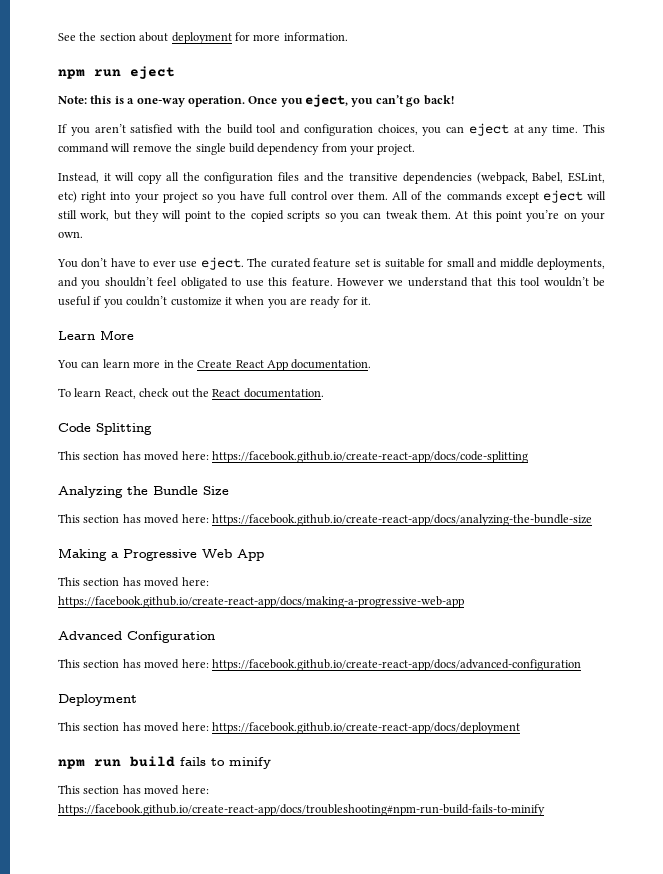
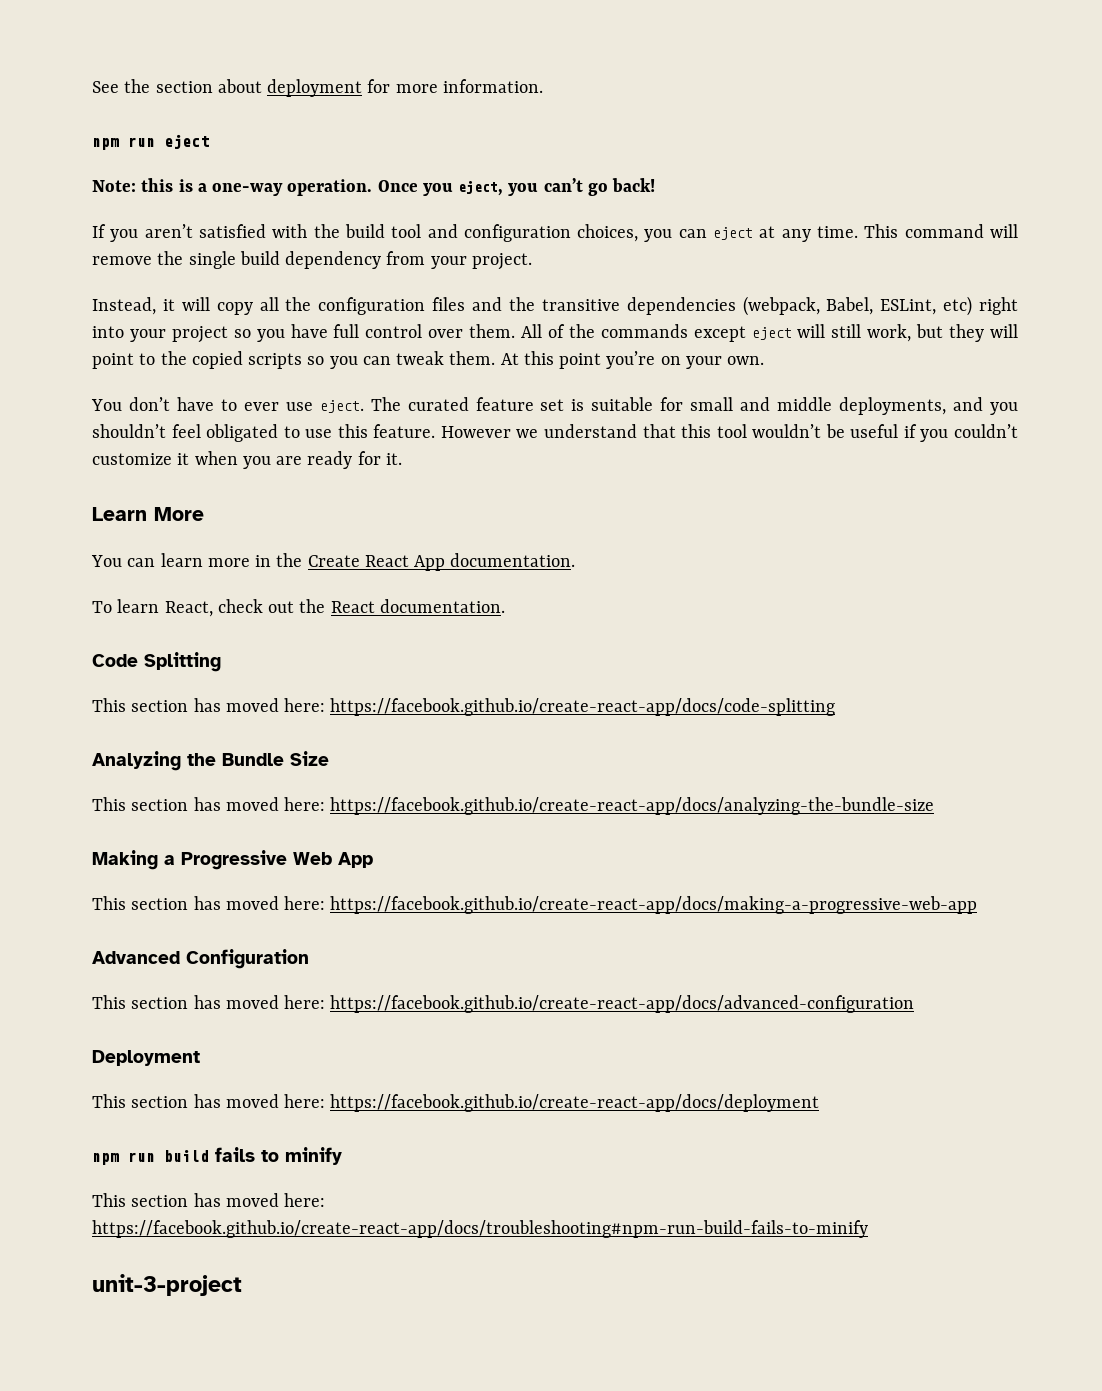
(545, 810) none -> [92,1274,242,1296] // unit-3-project

